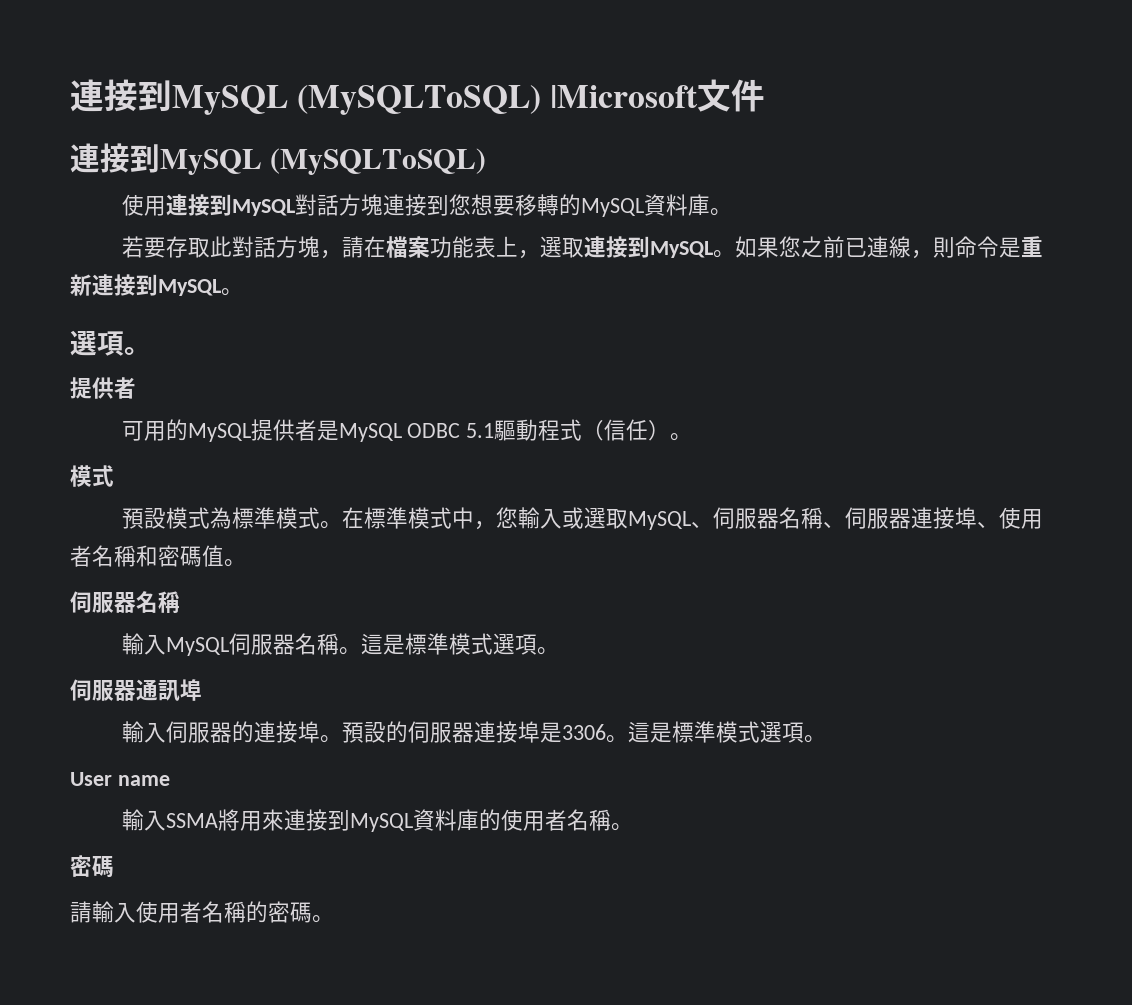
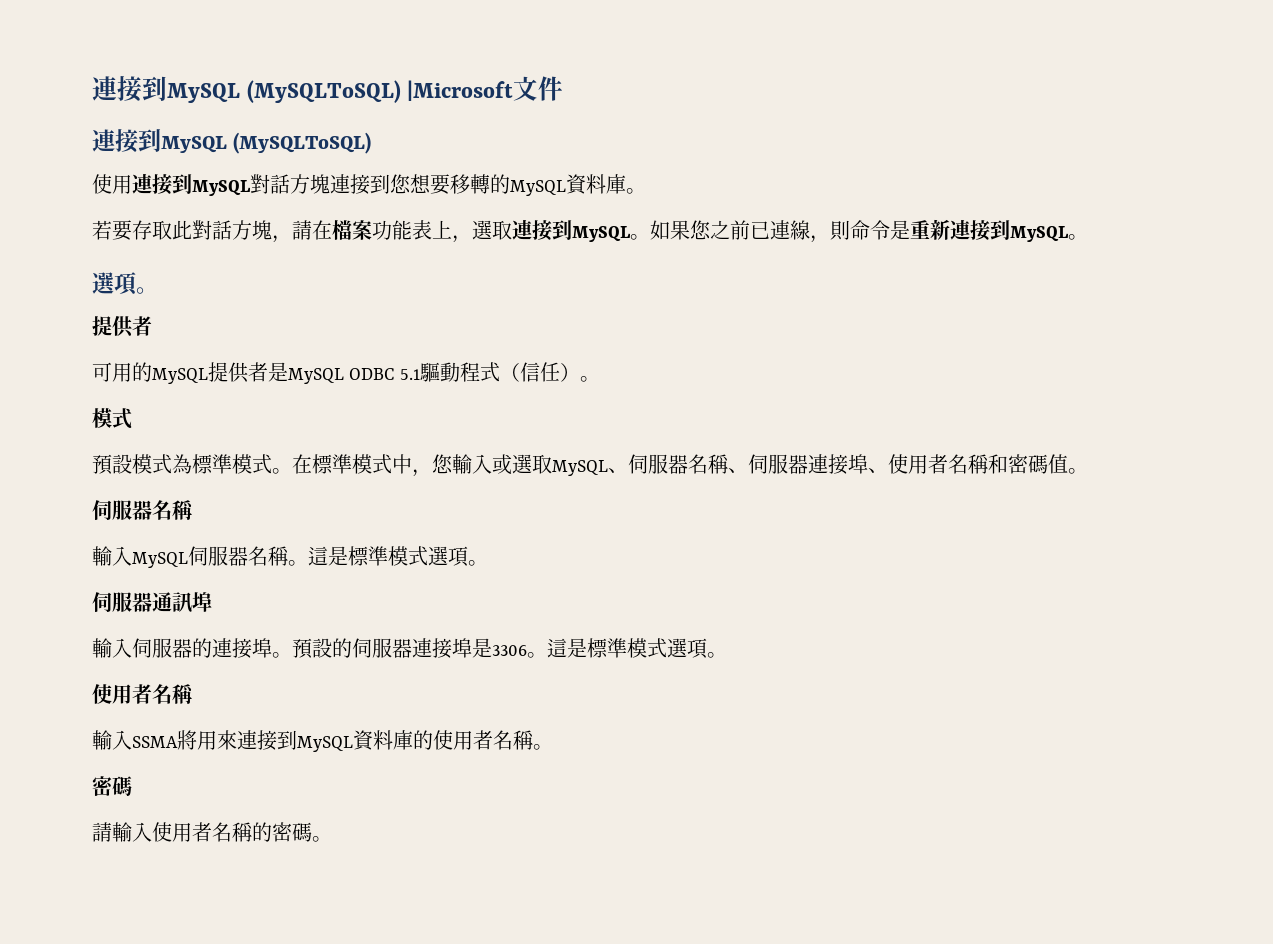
[70,772,170,786] User name -> [92,684,193,704] 使用者名稱

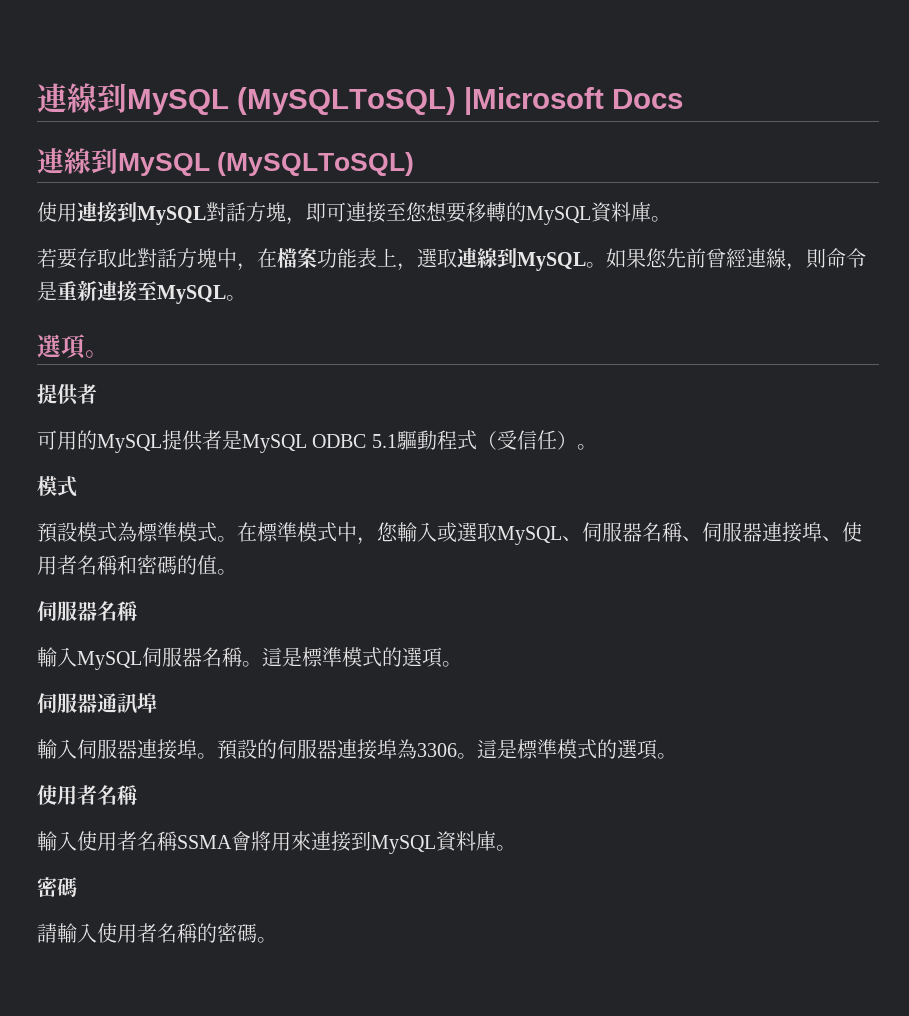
[92,76,142,102] 連接 -> [37,83,97,113] 連線
[513,76,564,101] [92,129,138,153] 文件 // 連接 -> [612,89,683,109] [37,148,91,174] Docs // 連線
[330,174,390,195] 連接到 -> [286,202,406,225] ，即可連接至
[272,220,312,243] ，請 -> [217,248,257,271] 中，
[532,220,552,241] 接 -> [477,248,497,268] 線
[710,220,770,240] 之前已 -> [666,248,746,268] 先前曾經
[990,220,1010,240] 到 -> [137,281,157,300] 至
(520, 372) none -> [496,430,517,450] 受
(1048, 464) none -> [177,555,197,575] 的
(428, 556) none -> [382,647,402,667] 的
[192,638,212,658] 的 -> (137, 749) none
[472,638,492,658] 是 -> [397,739,417,759] 為
(667, 648) none -> [597,739,617,759] 的
[132,736,178,748] SSMA -> [77,831,251,851] 使用者名稱SSMA會
[413,730,534,750] 的使用者名稱 -> (496, 841) none

